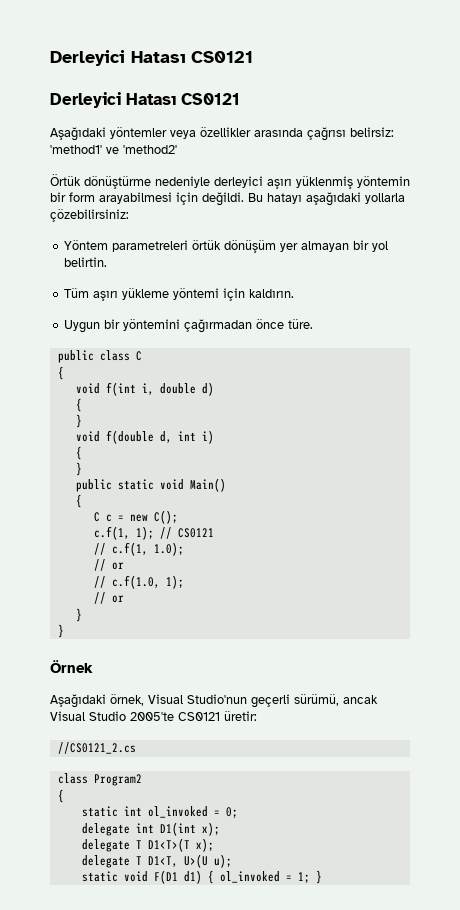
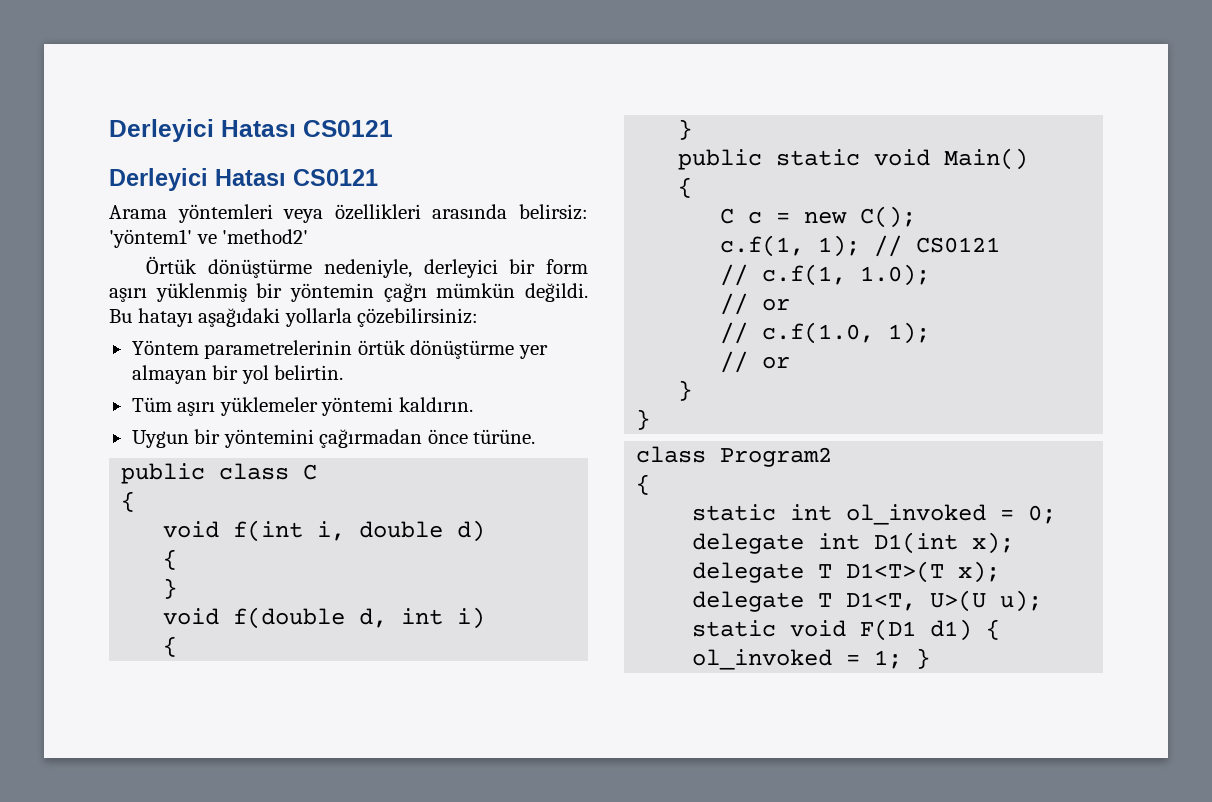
[50,127,394,141] [50,145,177,154] [50,174,410,189] [50,192,198,205] Aşağıdaki yöntemler veya özellikler arasında çağrısı belirsiz: 'method1' ve 'method2' // Örtük dönüştürme nedeniyle derleyici aşırı yüklenmiş yöntemin bir form arayabilmesi için -> [109,204,589,223] [109,229,309,248] [146,256,588,278] [109,283,516,302] Arama yöntemleri veya özellikleri arasında belirsiz: 'yöntem1' ve 'method2' // Örtük dönüştürme nedeniyle, derleyici bir form aşırı yüklenmiş bir yöntemin çağrı mümkün
[112,240,277,253] parametreleri örtük dönüşüm -> [204,340,515,359] parametrelerinin örtük dönüştürme
[122,288,246,301] yükleme yöntemi için -> [219,397,394,416] yüklemeler yöntemi
[288,319,314,329] türe. -> [473,429,536,444] türüne.
[50,660,93,673] [50,694,378,708] [50,711,257,721] [57,742,136,754] // Örnek // Aşağıdaki örnek, Visual Studio'nun geçerli sürümü, ancak Visual Studio 2005'te CS0121 üretir: // //CS0121_2.cs -> (651, 419) none

